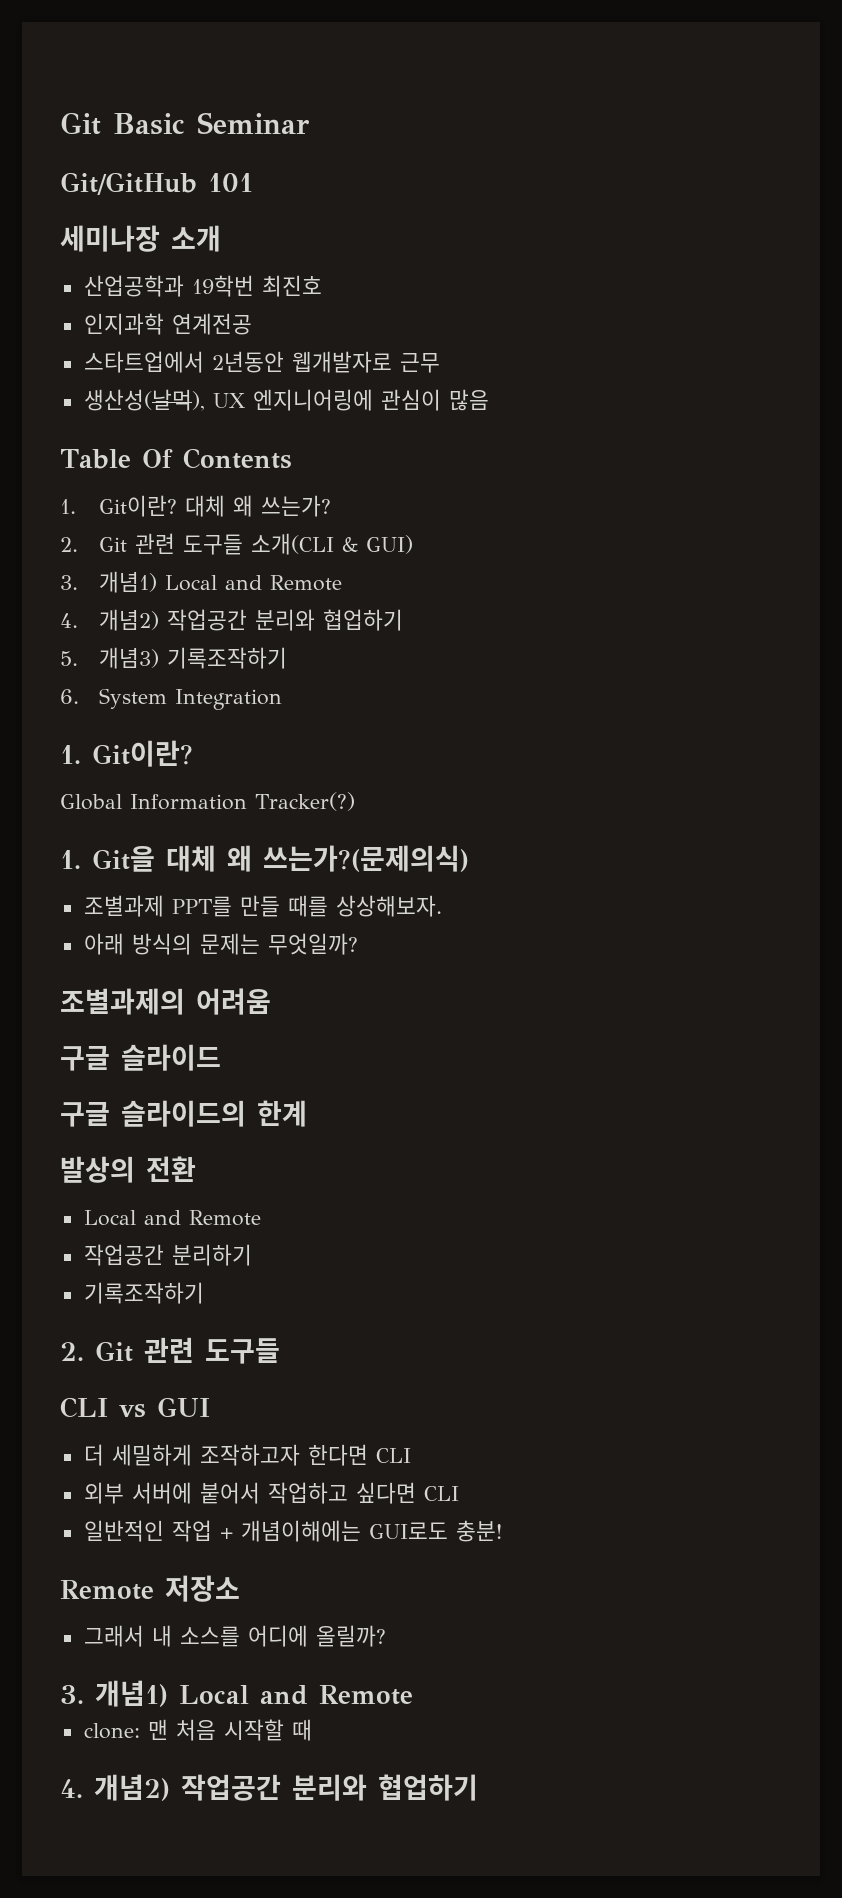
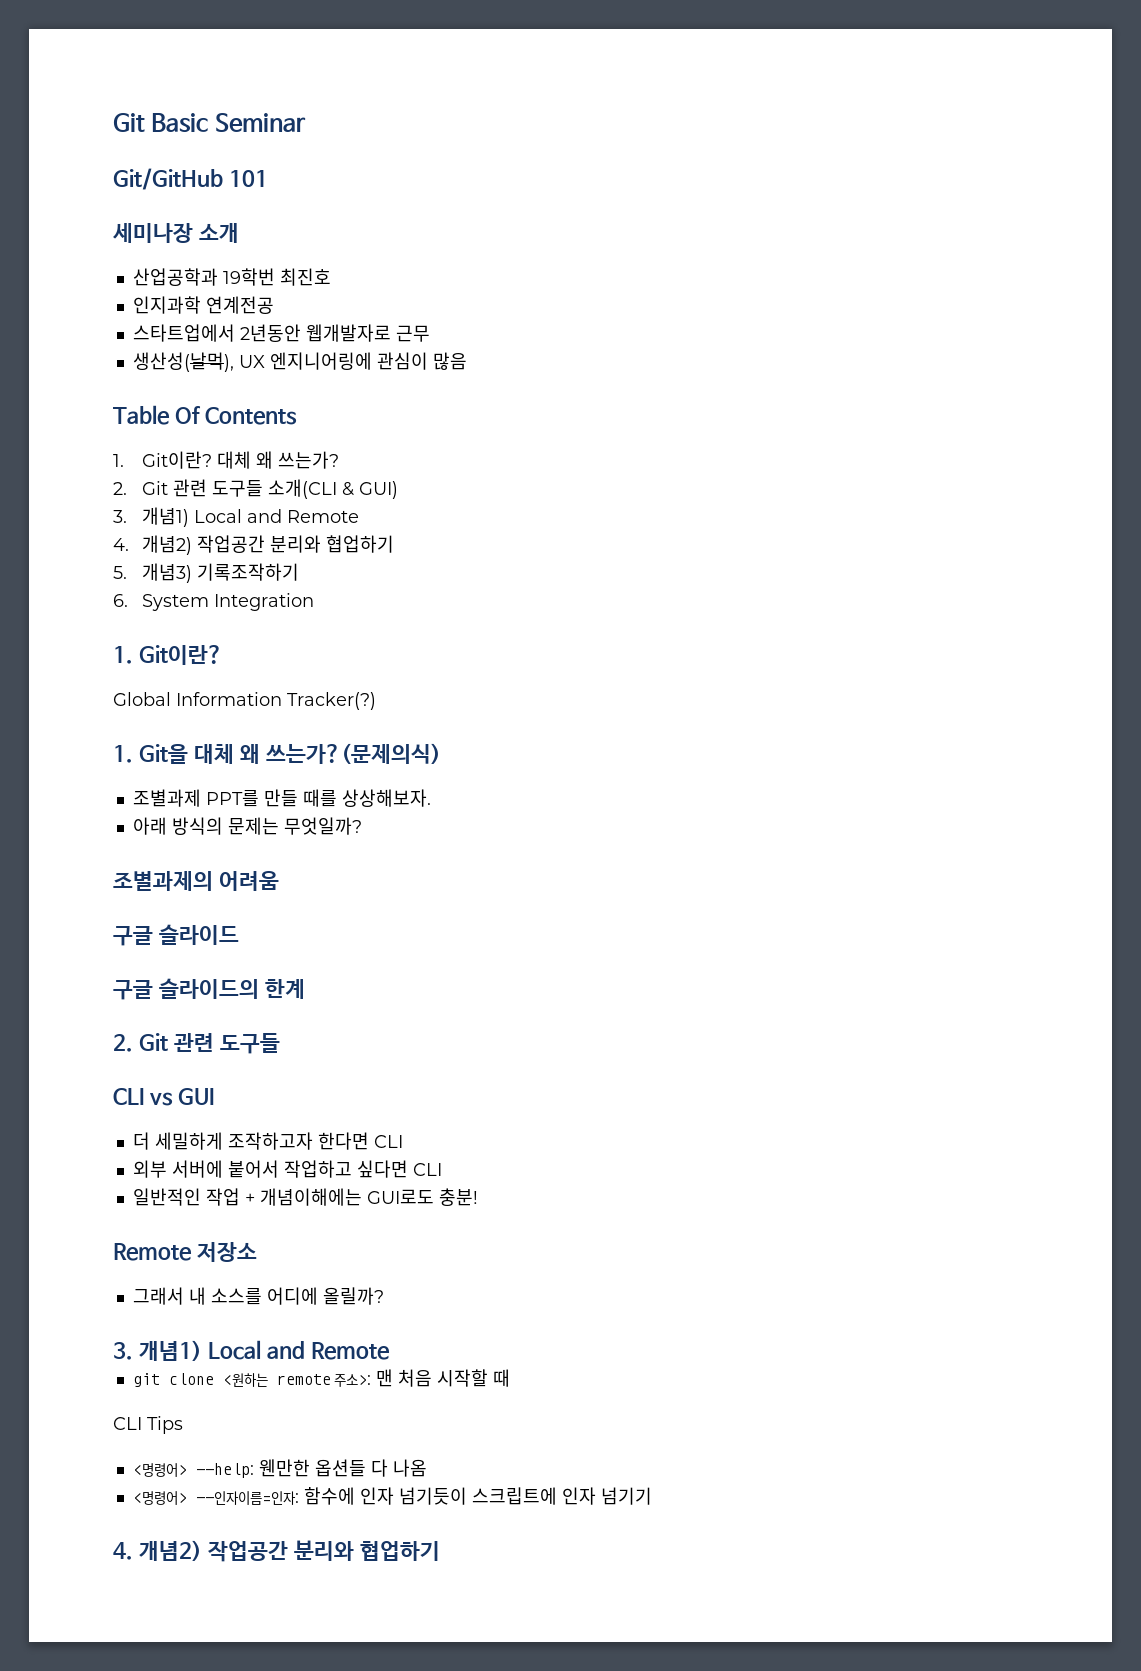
[60,1156,196,1183] [83,1210,261,1226] [83,1244,252,1266] [83,1282,204,1304] // 발상의 전환 // Local and Remote // 작업공간 분리하기 // 기록조작하기 -> (305, 989) none
[83,1723,140,1739] clone: -> [132,1373,372,1387] git clone <원하는 remote 주소>:
(312, 1730) none -> [113,1416,183,1434] [132,1459,427,1478] [132,1487,652,1505] // CLI Tips // <명령어> --help: 웬만한 옵션들 다 나옴 // <명령어> --인자이름=인자: 함수에 인자 넘기듯이 스크립트에 인자 넘기기

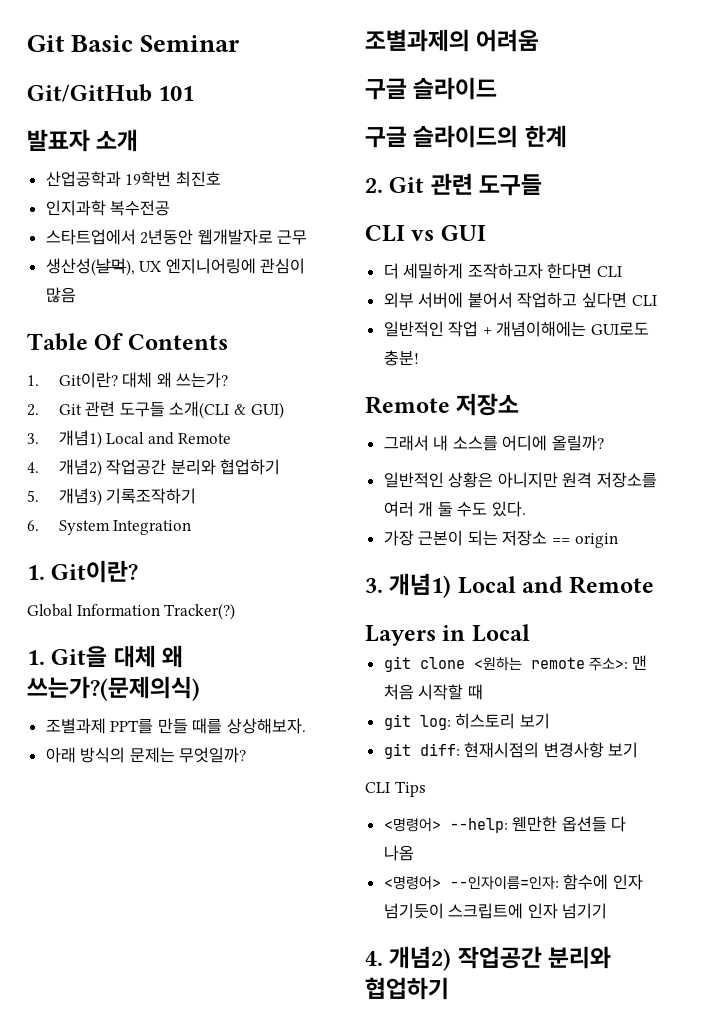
[113,223,193,243] 세미나장 -> [27,129,90,152] 발표자
[205,296,274,314] 연계전공 -> [110,200,171,216] 복수전공
[113,1340,390,1361] // 3. 개념1) Local and Remote -> [383,472,658,488] [383,501,527,517] [383,530,618,548] [365,573,654,598] [365,624,530,646] // 일반적인 상황은 아니지만 원격 저장소를 여러 개 둘 수도 있다. // 가장 근본이 되는 저장소 == origin // 3. 개념1) Local and Remote // Layers in Local
(511, 1378) none -> [383,713,550,730] [383,742,639,759] // git log: 히스토리 보기 // git diff: 현재시점의 변경사항 보기

